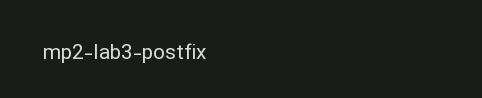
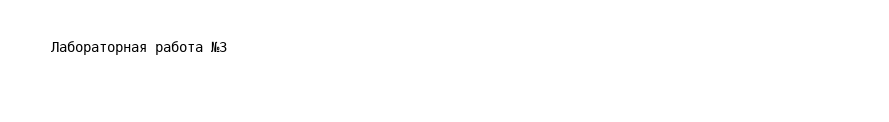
[43,43,206,63] mp2-lab3-postfix -> [51,41,227,55] Лабораторная работа №3

